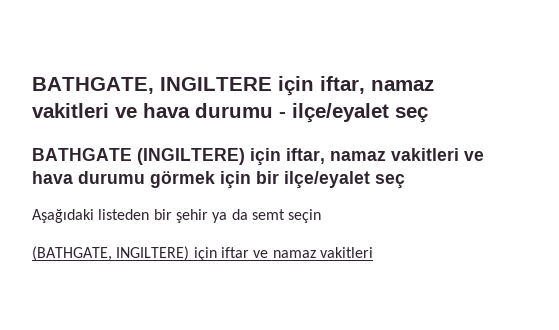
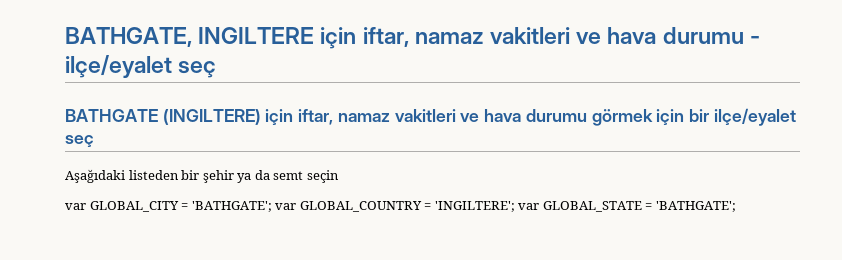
[32,246,373,261] (BATHGATE, INGILTERE) için iftar ve namaz vakitleri -> [65,201,736,212] var GLOBAL_CITY = 'BATHGATE'; var GLOBAL_COUNTRY = 'INGILTERE'; var GLOBAL_STATE = 'BATHGATE';

